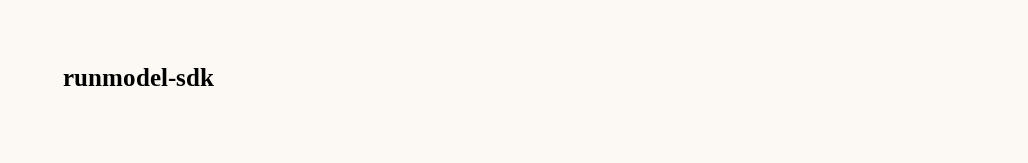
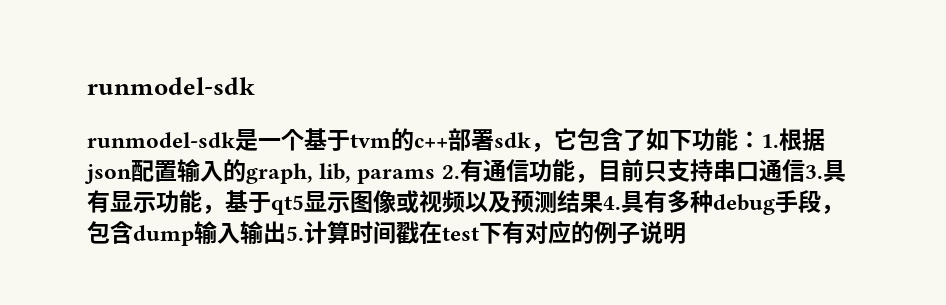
[63,68,214,86] runmodel-sdk -> [87,77,255,95] [87,128,825,152] [84,159,846,184] [87,190,844,215] [87,220,686,246] runmodel-sdk // runmodel-sdk是一个基于tvm的c++部署sdk，它包含了如下功能：1.根据json配置输入的graph, lib, params 2.有通信功能，目前只支持串口通信3.具有显示功能，基于qt5显示图像或视频以及预测结果4.具有多种debug手段，包含dump输入输出5.计算时间戳在test下有对应的例子说明

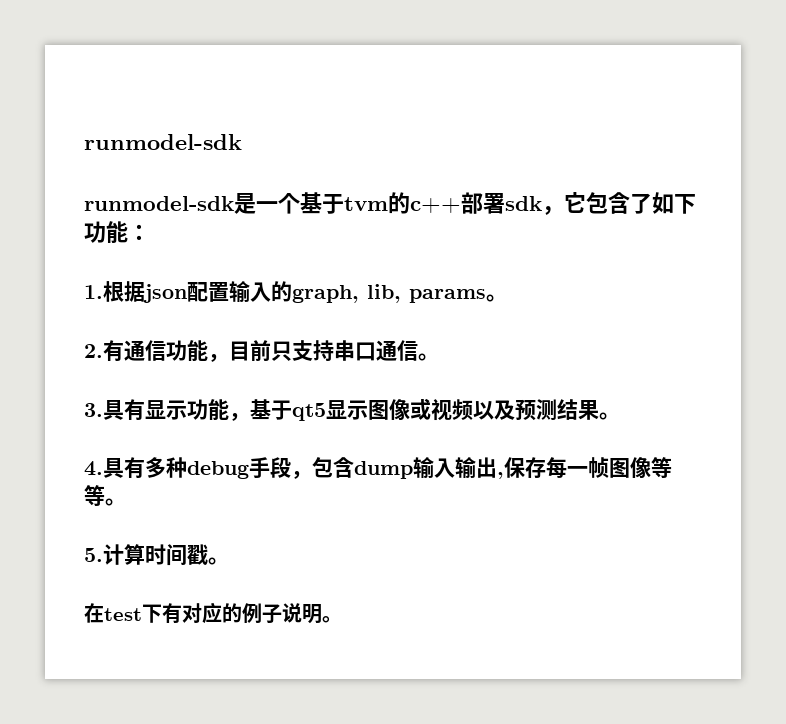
(761, 139) none -> (150, 232) //
(436, 176) none -> [486,294,507,302] 。 //
(805, 170) none -> [418,353,439,361] 。 //
(603, 202) none -> [599,412,620,420] 。 //
(286, 232) none -> [497,457,672,479] [84,485,126,506] ,保存每一帧图像等等。 //
(419, 232) none -> [208,557,229,565] 。 //
(686, 233) none -> [322,616,342,623] 。

